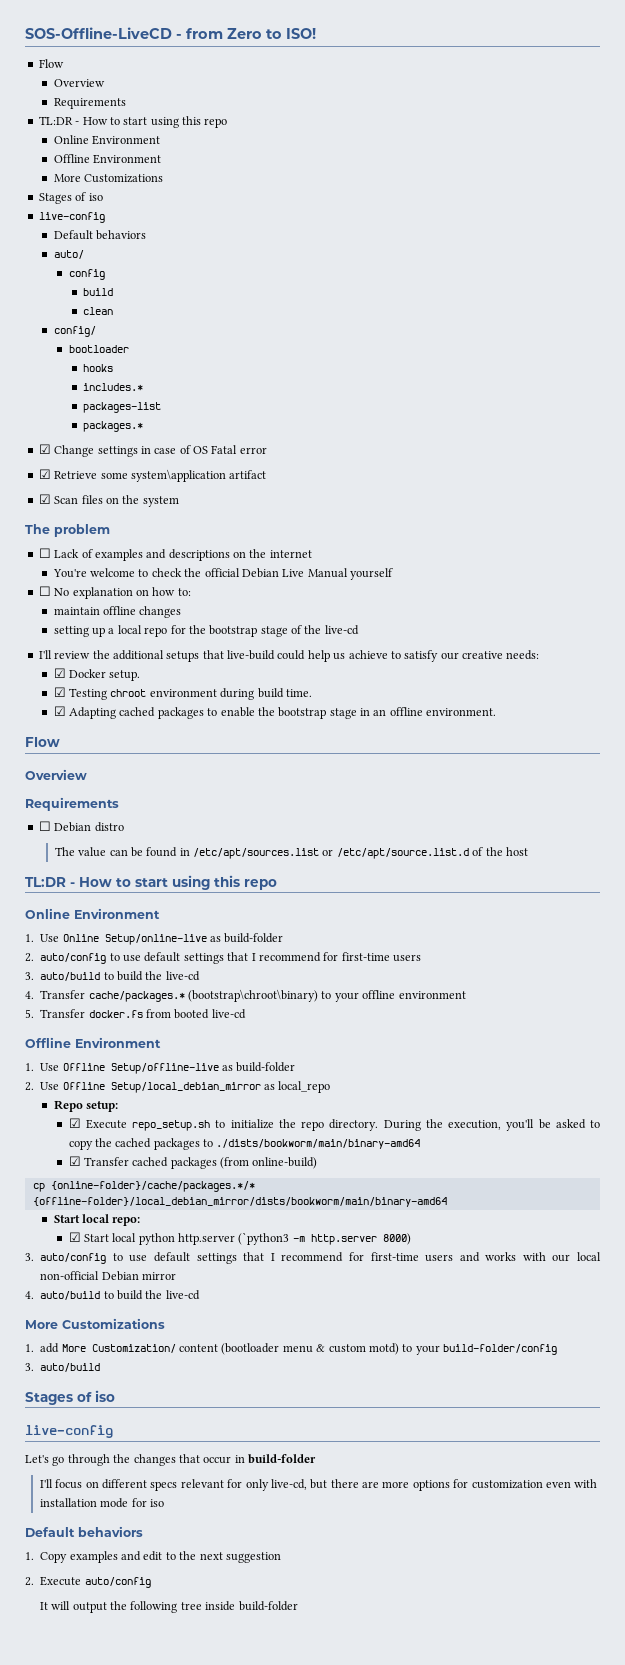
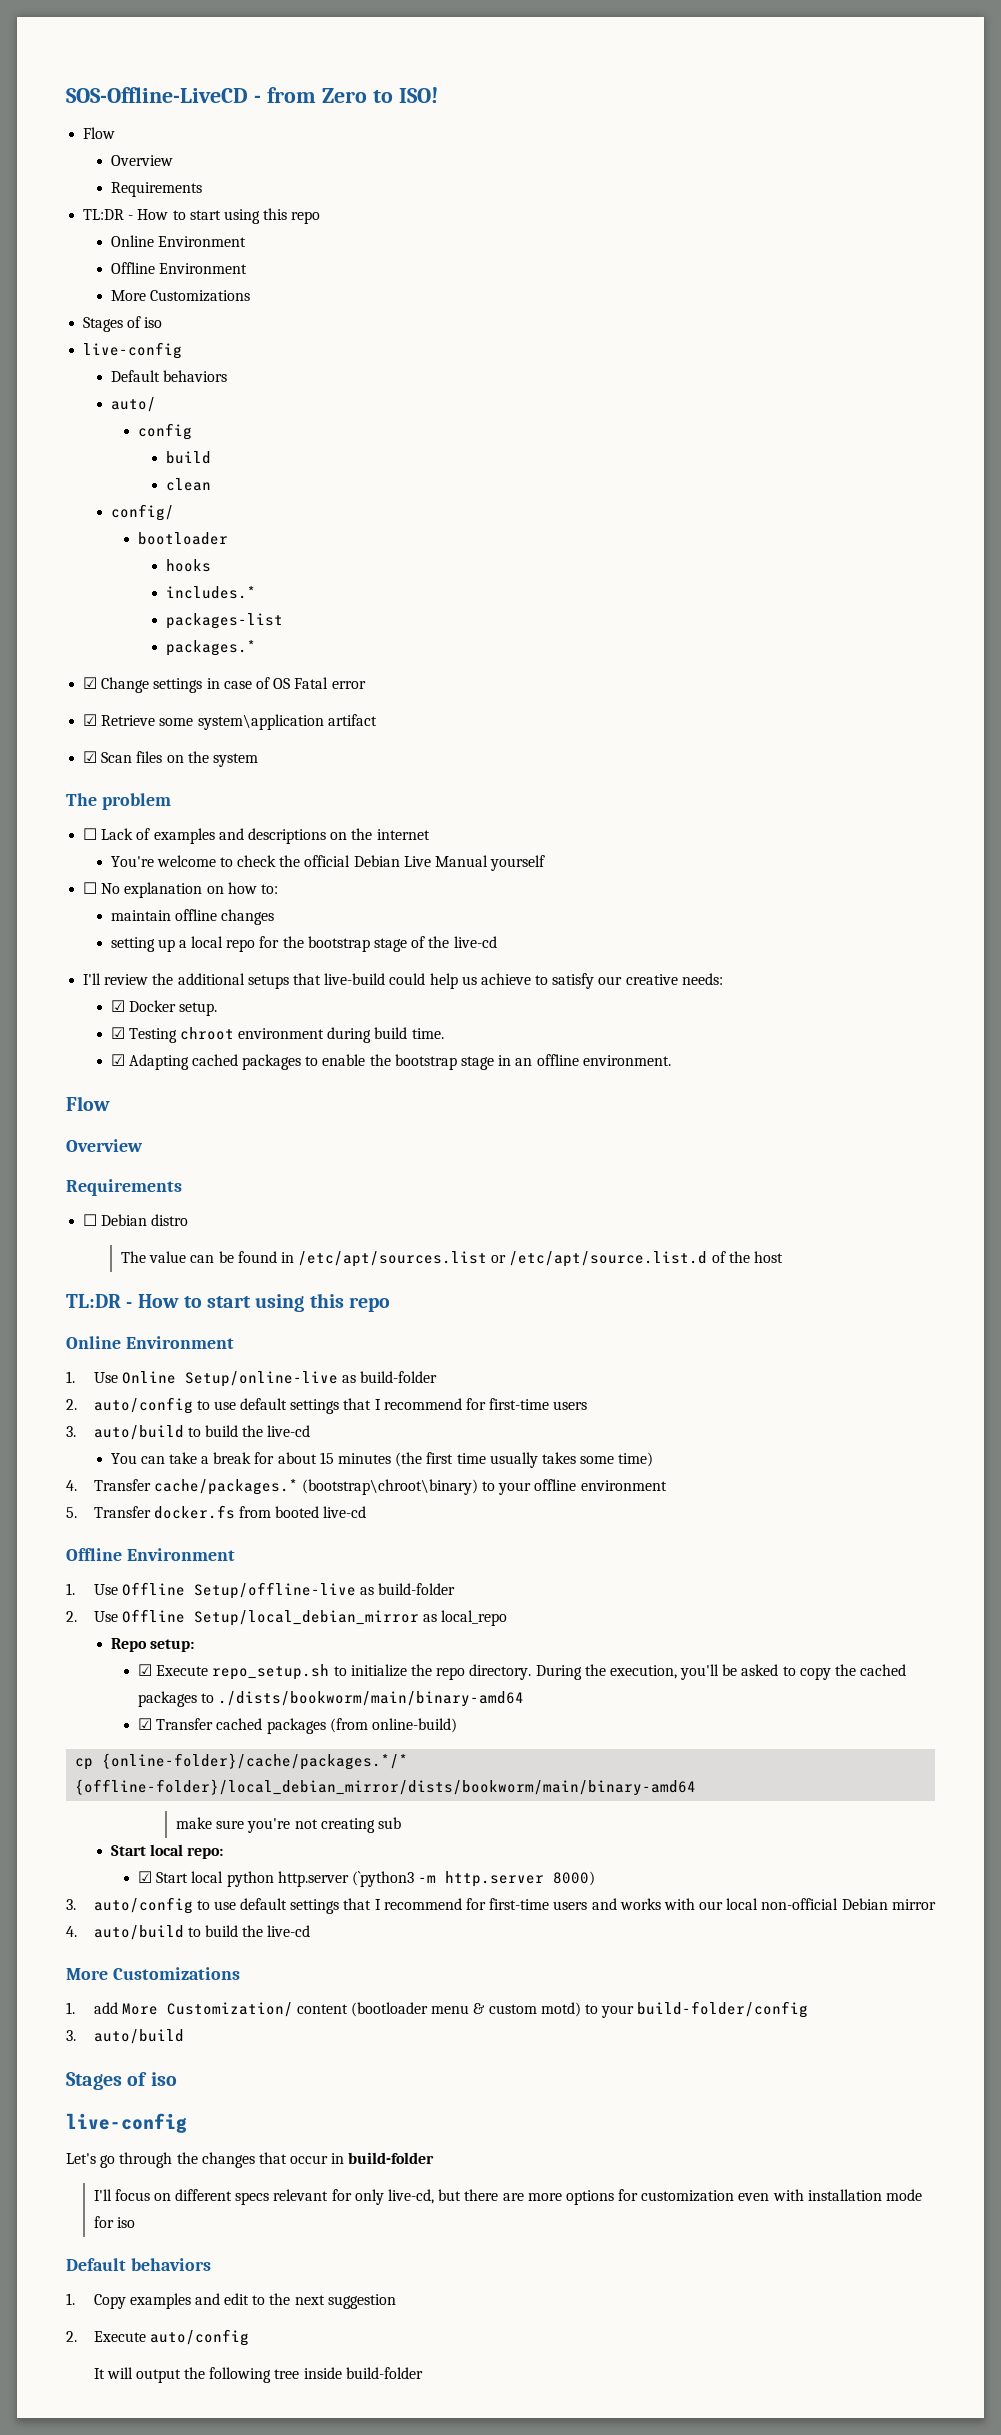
(200, 976) none -> [110,1452,654,1468] // You can take a break for about 15 minutes (the first time usually takes some time)
(447, 1202) none -> [175,1817,401,1833] // make sure you're not creating sub

